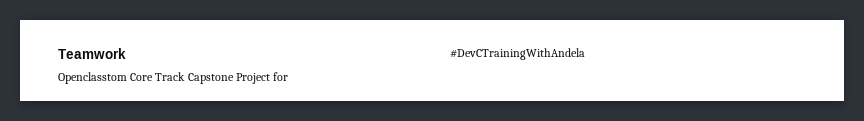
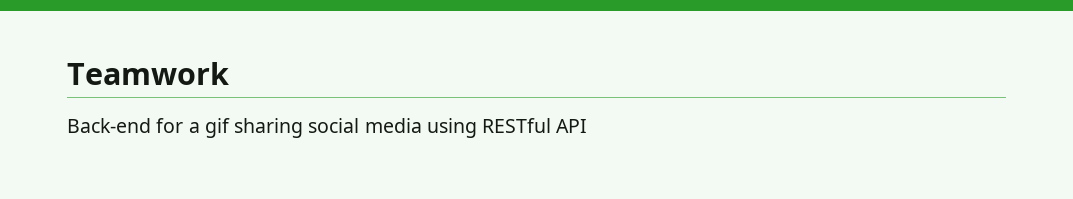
[58,72,289,84] [450,48,585,60] Openclasstom Core Track Capstone Project for #DevCTrainingWithAndela -> [67,118,588,138] Back-end for a gif sharing social media using RESTful API

